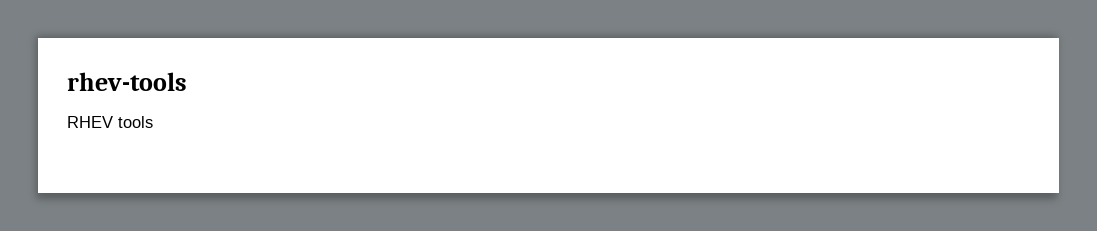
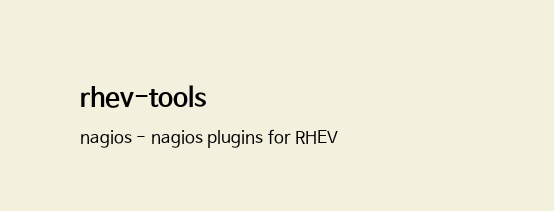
[67,116,153,128] RHEV tools -> [80,129,339,148] nagios - nagios plugins for RHEV

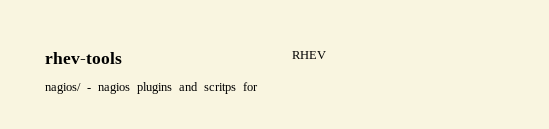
[80,130,132,148] nagios -> [45,83,81,94] nagios/
(264, 139) none -> [179,82,236,94] and scritps

